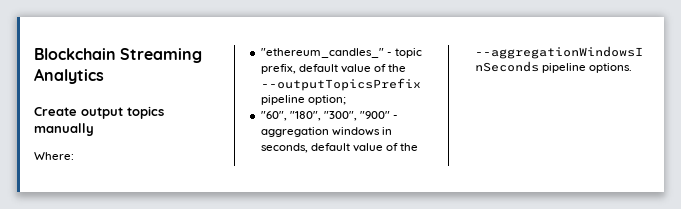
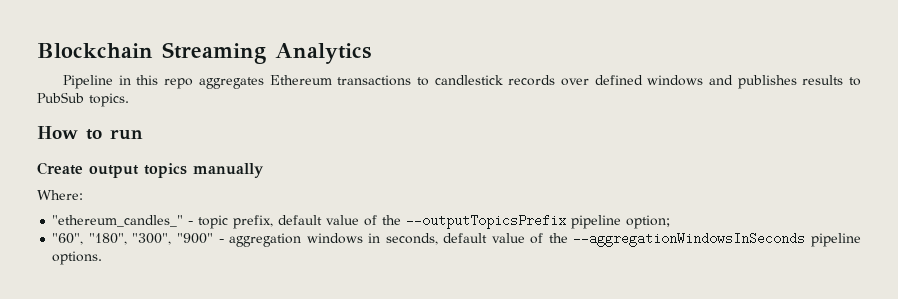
(104, 76) none -> [63,75,862,89] [37,92,129,107] [37,126,143,140] // Pipeline in this repo aggregates Ethereum transactions to candlestick records over defined windows and publishes results to PubSub topics. // How to run

